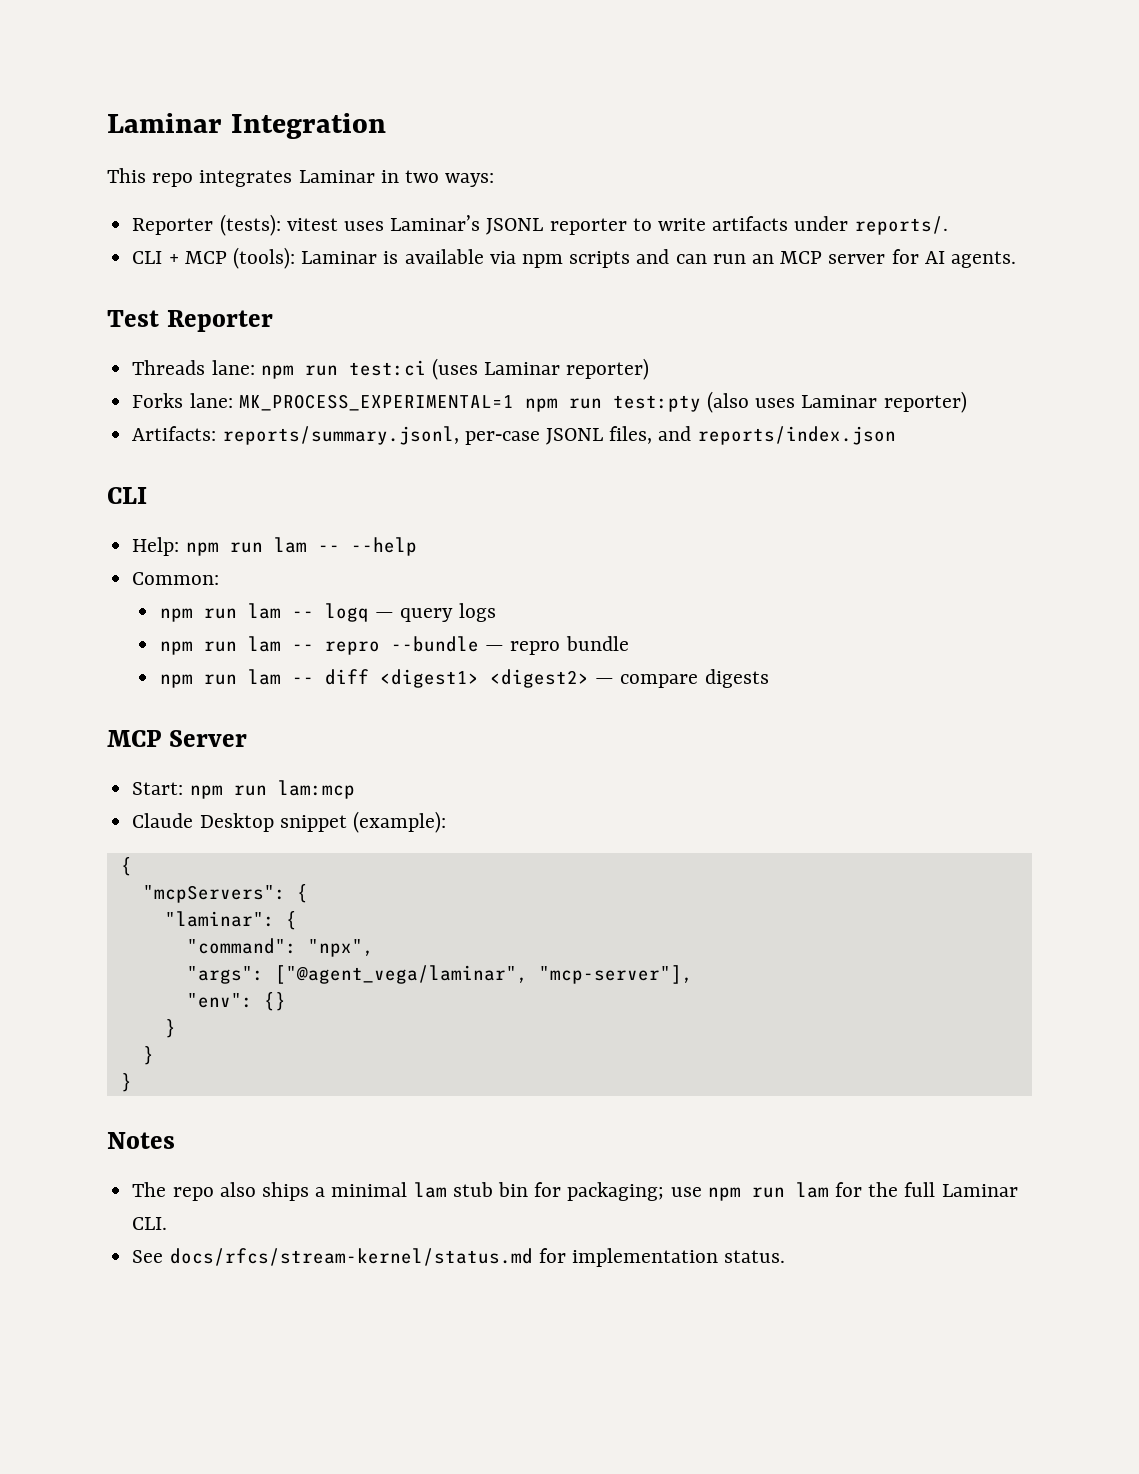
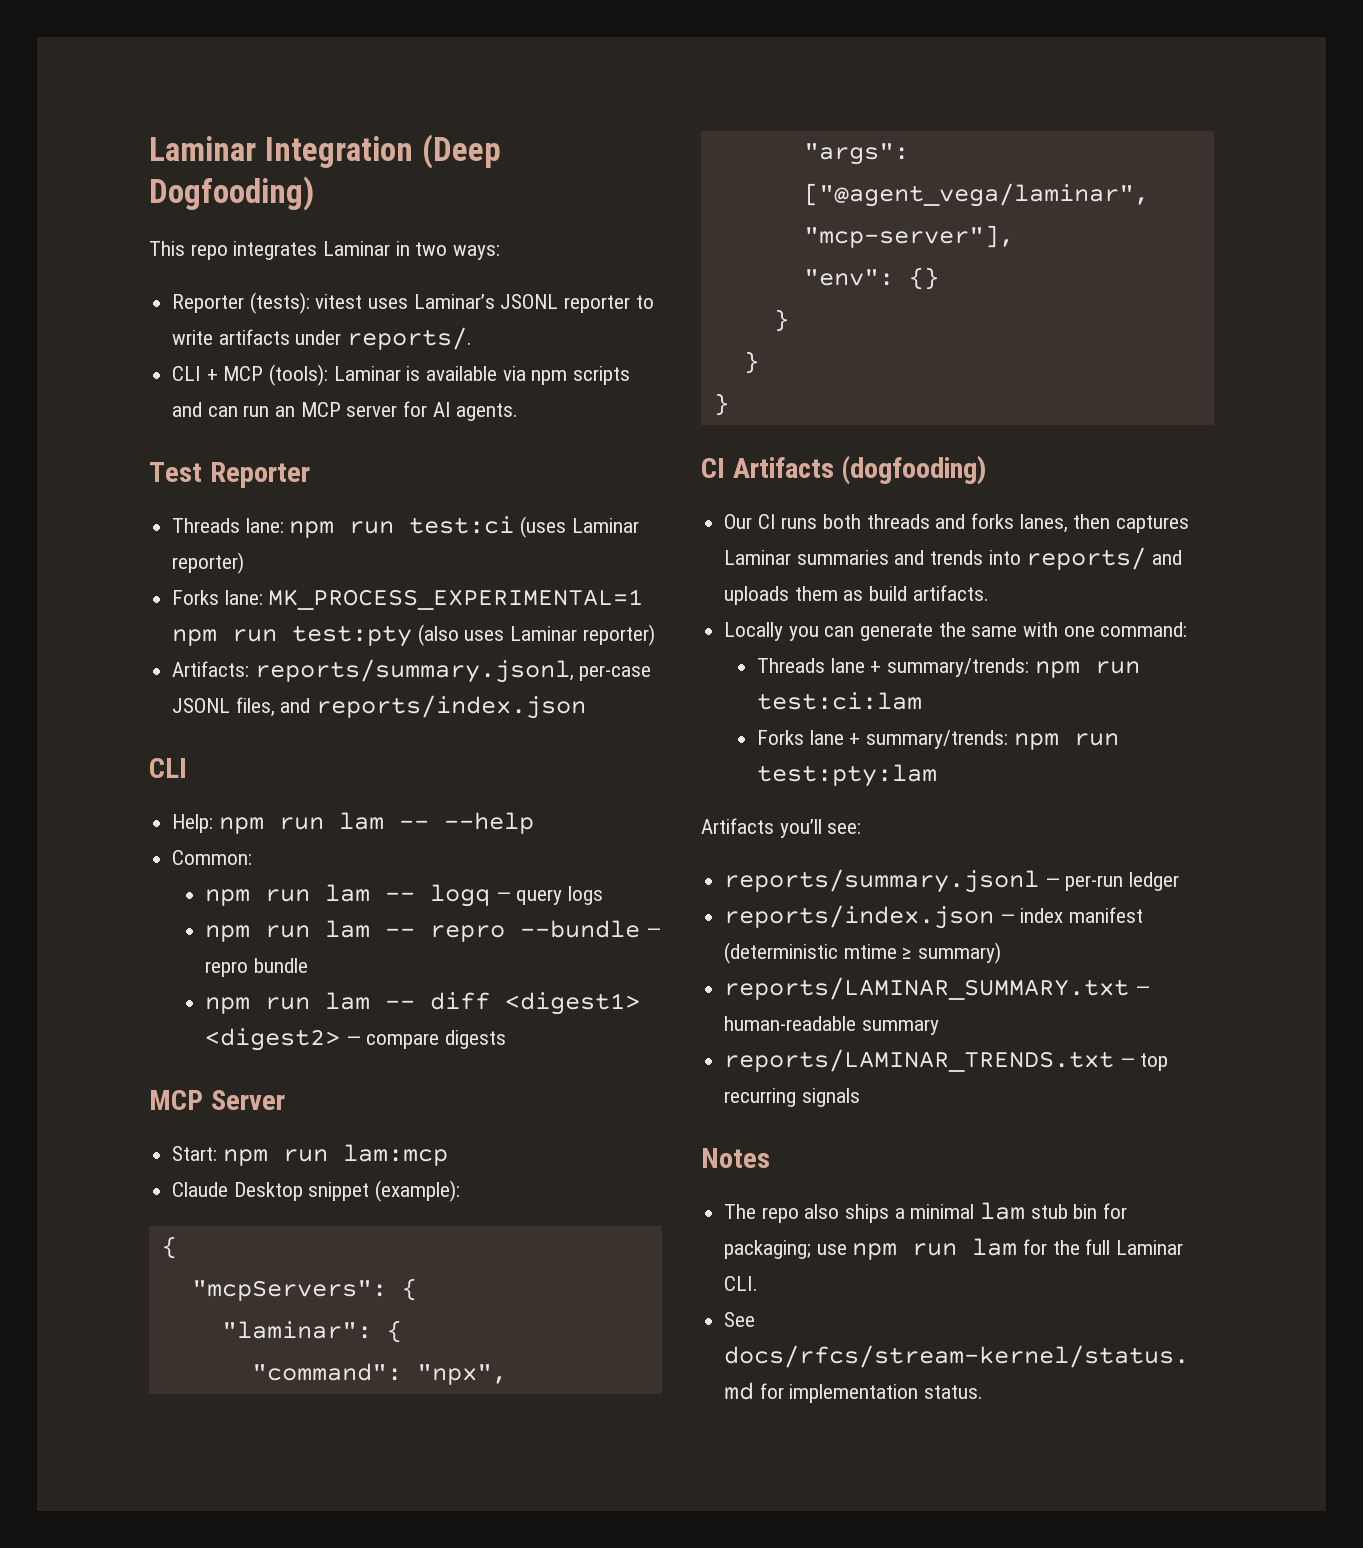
(386, 126) none -> [421,134,501,169] [149,176,314,211] (Deep Dogfooding)
(132, 1082) none -> [701,456,987,485] [724,513,1190,533] [724,547,1183,570] [724,585,989,605] [724,622,1188,641] [757,658,1140,678] [757,692,923,710] [757,730,1119,750] [757,764,938,787] [701,818,862,838] [724,869,1180,893] [724,905,1144,929] [724,942,1002,964] [724,977,1150,1000] [724,1016,939,1035] [724,1049,1169,1072] [724,1088,860,1107] // CI Artifacts (dogfooding) // Our CI runs both threads and forks lanes, then captures Laminar summaries and trends into reports/ and uploads them as build artifacts. // Locally you can generate the same with one command: // Threads lane + summary/trends: npm run test:ci:lam // Forks lane + summary/trends: npm run test:pty:lam // Artifacts you’ll see: // reports/summary.jsonl — per-run ledger // reports/index.json — index manifest (deterministic mtime ≥ summary) // reports/LAMINAR_SUMMARY.txt — human-readable summary // reports/LAMINAR_TRENDS.txt — top recurring signals

